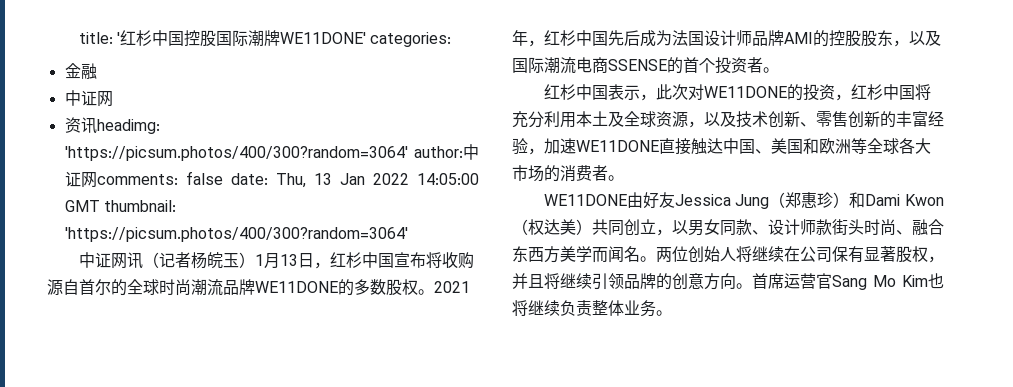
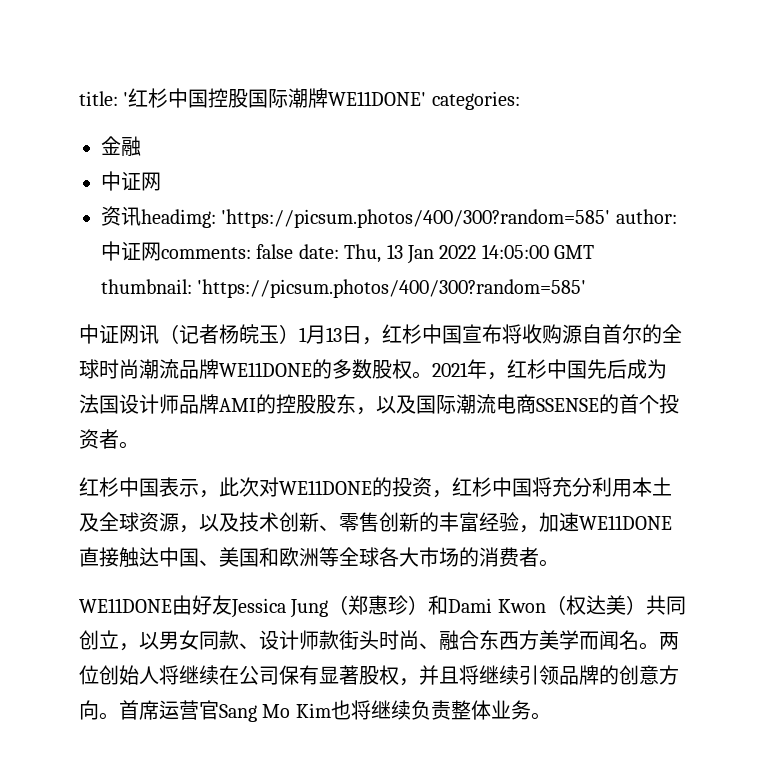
[64,146,408,161] 'https://picsum.photos/400/300?random=3064' -> [221,209,611,228] 'https://picsum.photos/400/300?random=585'
[64,227,408,242] 'https://picsum.photos/400/300?random=3064' -> [197,279,587,298] 'https://picsum.photos/400/300?random=585'

